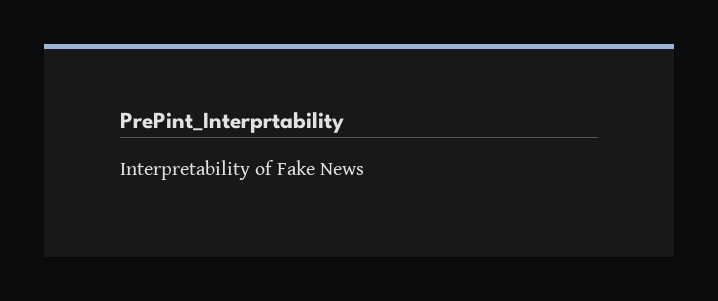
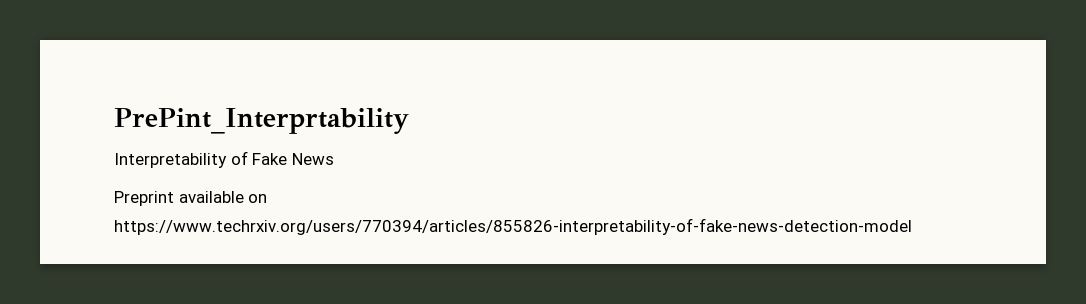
(364, 169) none -> [114,191,268,206] [114,218,912,235] // Preprint available on https://www.techrxiv.org/users/770394/articles/855826-interpretability-of-fake-news-detection-model

